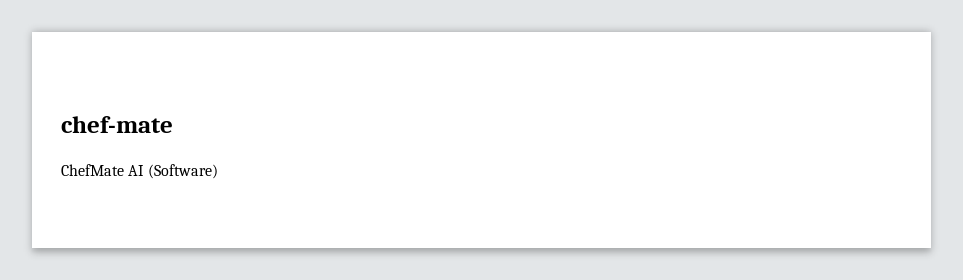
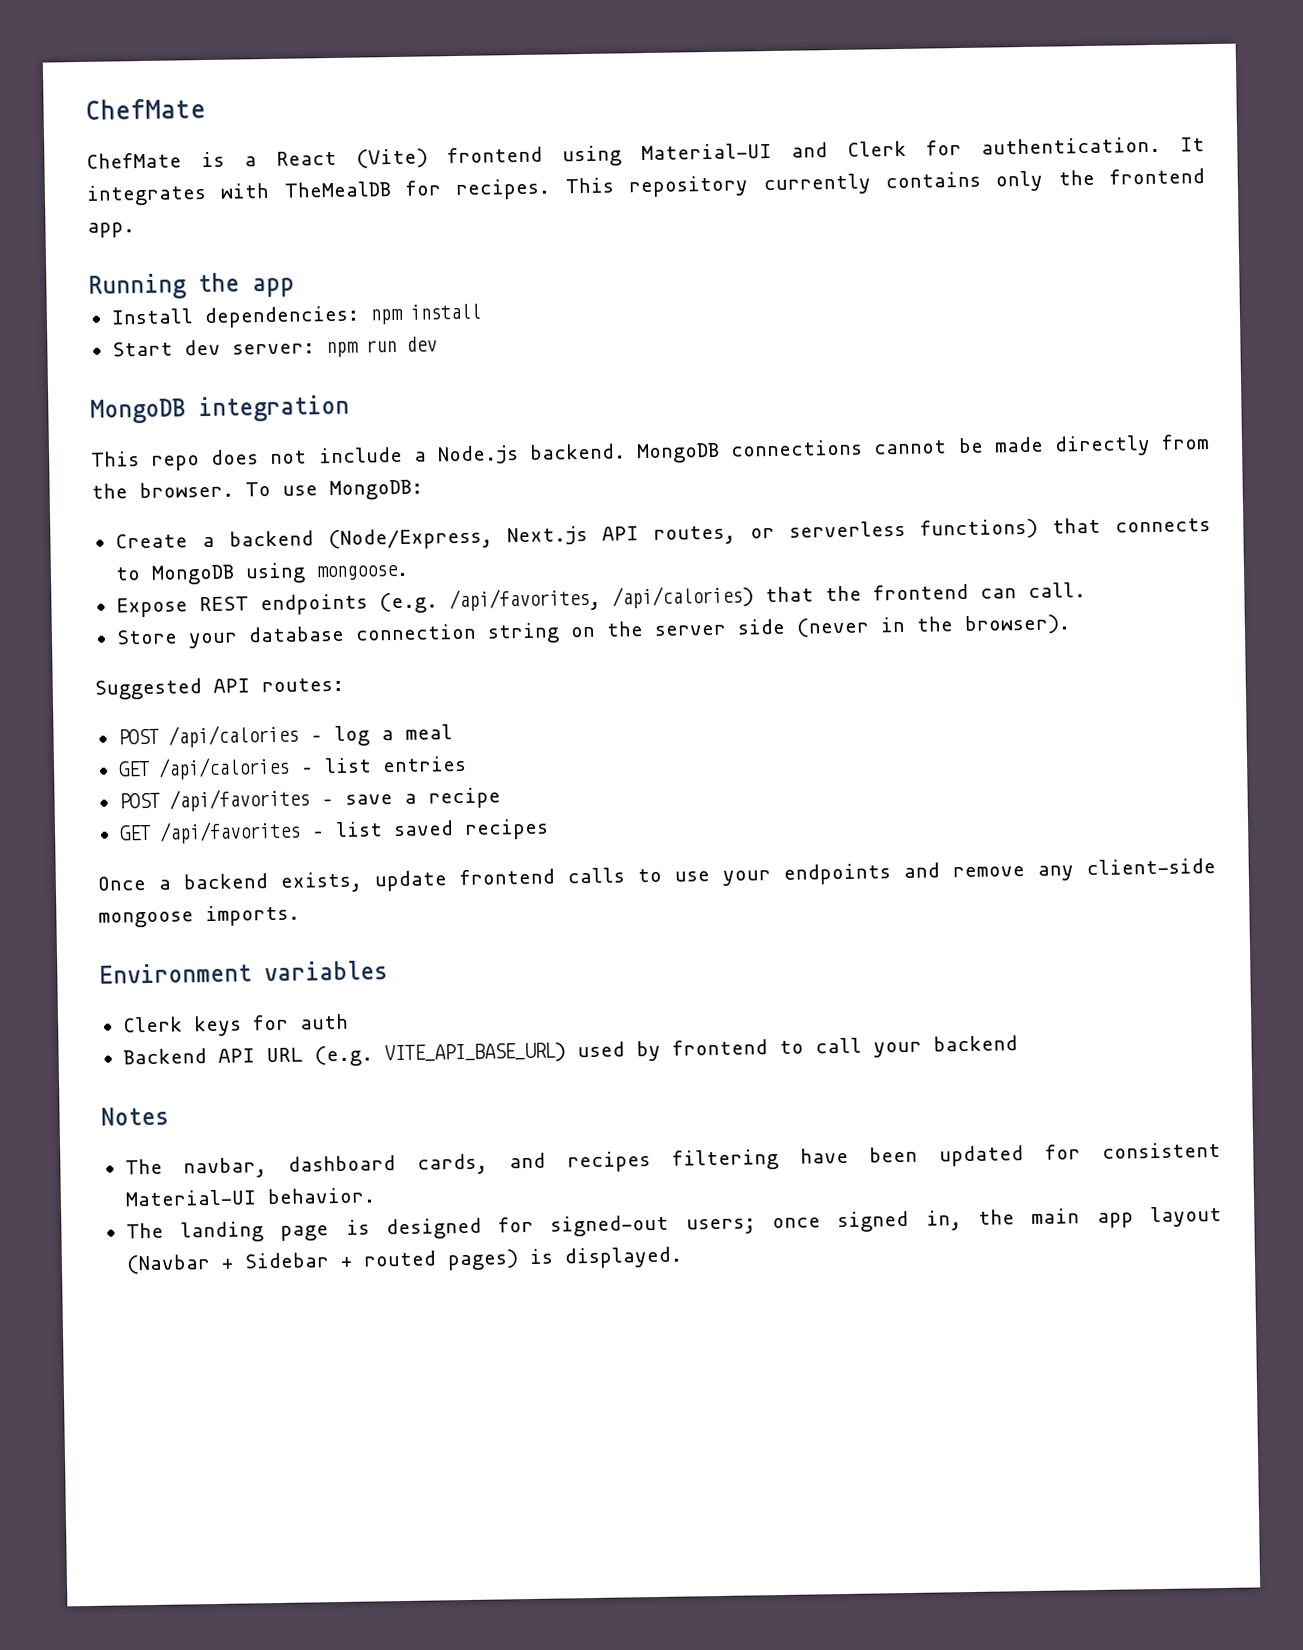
[61,116,173,133] [61,164,218,179] chef-mate // ChefMate AI (Software) -> [85,97,206,120] [86,136,1205,169] [86,168,1205,206] [87,222,135,238] [88,272,295,300] [110,303,481,329] [111,336,437,358] [90,394,350,424] [91,434,1210,471] [91,479,423,501] [114,517,1211,551] [114,562,409,585] [115,582,1086,618] [115,614,1071,649] [94,677,344,700] [117,724,453,748] [117,755,467,780] [118,787,501,812] [118,818,549,844] [97,858,1216,893] [98,904,300,928] [99,960,388,984] [121,1013,349,1037] [122,1035,1018,1067] [101,1106,169,1126] [124,1142,1221,1179] [124,1187,375,1207] [125,1206,1222,1243] [125,1246,683,1275] ChefMate // ChefMate is a React (Vite) frontend using Material-UI and Clerk for authentication. It integrates with TheMealDB for recipes. This repository currently contains only the frontend app. // Running the app // Install dependencies: npm install // Start dev server: npm run dev // MongoDB integration // This repo does not include a Node.js backend. MongoDB connections cannot be made directly from the browser. To use MongoDB: // Create a backend (Node/Express, Next.js API routes, or serverless functions) that connects to MongoDB using mongoose. // Expose REST endpoints (e.g. /api/favorites, /api/calories) that the frontend can call. // Store your database connection string on the server side (never in the browser). // Suggested API routes: // POST /api/calories – log a meal // GET /api/calories – list entries // POST /api/favorites – save a recipe // GET /api/favorites – list saved recipes // Once a backend exists, update frontend calls to use your endpoints and remove any client-side mongoose imports. // Environment variables // Clerk keys for auth // Backend API URL (e.g. VITE_API_BASE_URL) used by frontend to call your backend // Notes // The navbar, dashboard cards, and recipes filtering have been updated for consistent Material-UI behavior. // The landing page is designed for signed-out users; once signed in, the main app layout (Navbar + Sidebar + routed pages) is displayed.

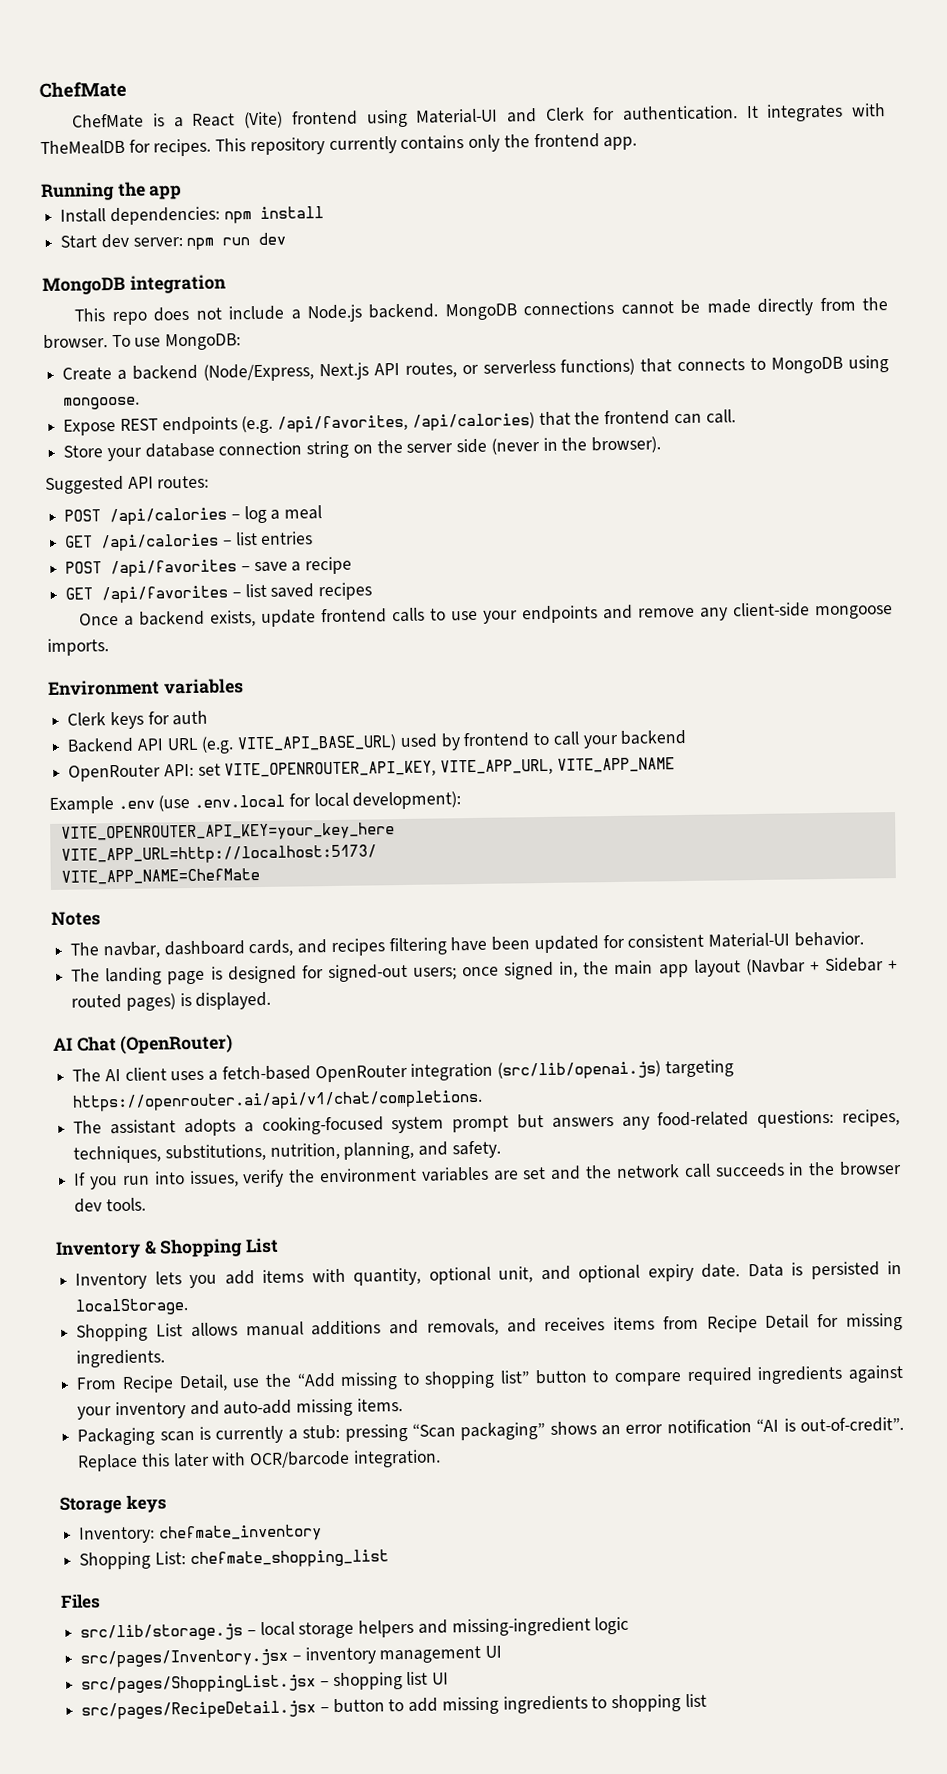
(1018, 1043) none -> [68,757,675,782] [49,791,462,814] [60,822,395,843] [60,844,377,865] [60,868,260,885] // OpenRouter API: set VITE_OPENROUTER_API_KEY, VITE_APP_URL, VITE_APP_NAME // Example .env (use .env.local for local development): // VITE_OPENROUTER_API_KEY=your_key_here // VITE_APP_URL=http://localhost:5173/ // VITE_APP_NAME=ChefMate
(683, 1257) none -> [53,1034,234,1055] [72,1059,734,1083] [72,1089,484,1112] [73,1109,900,1137] [73,1140,501,1164] [73,1160,903,1190] [74,1197,146,1213] [55,1237,280,1259] [75,1260,902,1290] [75,1298,190,1316] [76,1312,903,1342] [76,1349,166,1368] [76,1364,904,1394] [77,1398,403,1420] [77,1416,904,1446] [77,1449,441,1472] [59,1495,167,1514] [79,1524,322,1544] [79,1549,389,1570] [60,1594,101,1609] [80,1616,630,1642] [80,1645,503,1668] [81,1671,450,1694] [81,1693,707,1720] // AI Chat (OpenRouter) // The AI client uses a fetch-based OpenRouter integration (src/lib/openai.js) targeting https://openrouter.ai/api/v1/chat/completions. // The assistant adopts a cooking-focused system prompt but answers any food-related questions: recipes, techniques, substitutions, nutrition, planning, and safety. // If you run into issues, verify the environment variables are set and the network call succeeds in the browser dev tools. // Inventory & Shopping List // Inventory lets you add items with quantity, optional unit, and optional expiry date. Data is persisted in localStorage. // Shopping List allows manual additions and removals, and receives items from Recipe Detail for missing ingredients. // From Recipe Detail, use the “Add missing to shopping list” button to compare required ingredients against your inventory and auto-add missing items. // Packaging scan is currently a stub: pressing “Scan packaging” shows an error notification “AI is out-of-credit”. Replace this later with OCR/barcode integration. // Storage keys // Inventory: chefmate_inventory // Shopping List: chefmate_shopping_list // Files // src/lib/storage.js – local storage helpers and missing-ingredient logic // src/pages/Inventory.jsx – inventory management UI // src/pages/ShoppingList.jsx – shopping list UI // src/pages/RecipeDetail.jsx – button to add missing ingredients to shopping list

